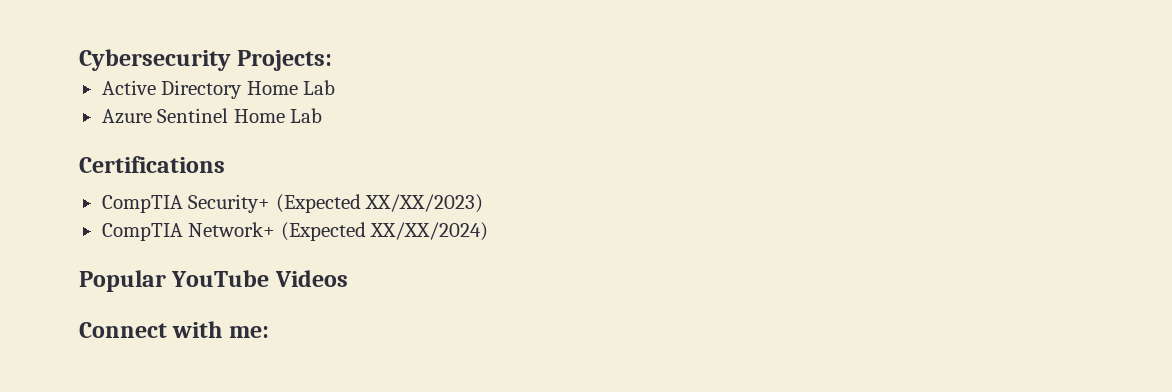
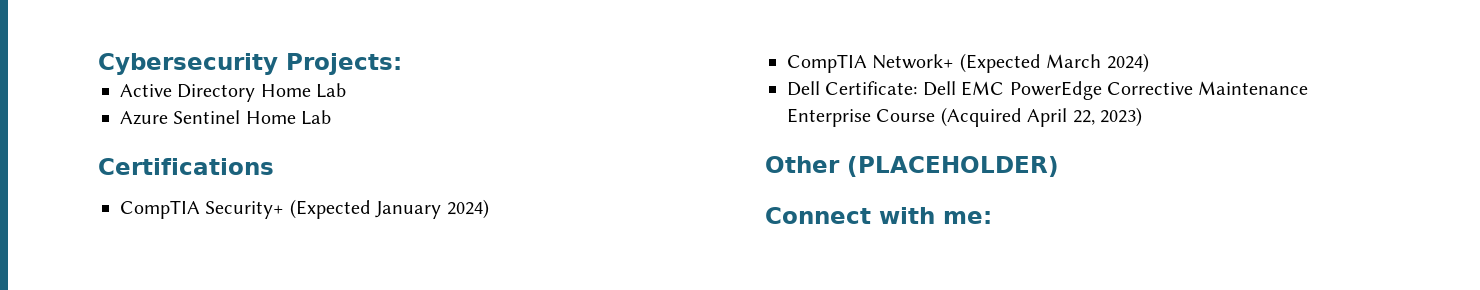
[365,194,484,213] XX/XX/2023) -> [375,199,489,219] January 2024)
[370,222,489,241] [79,270,348,292] XX/XX/2024) // Popular YouTube Videos -> [1046,53,1149,73] [787,81,1309,100] [787,107,1142,127] [765,156,1059,177] March 2024) // Dell Certificate: Dell EMC PowerEdge Corrective Maintenance Enterprise Course (Acquired April 22, 2023) // Other (PLACEHOLDER)

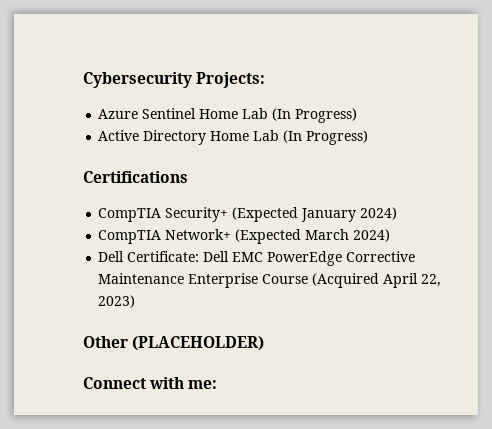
(402, 64) none -> [98,108,358,123] // Azure Sentinel Home Lab (In Progress)
[120,110,332,125] // Azure Sentinel Home Lab -> [283,130,369,145] (In Progress)

